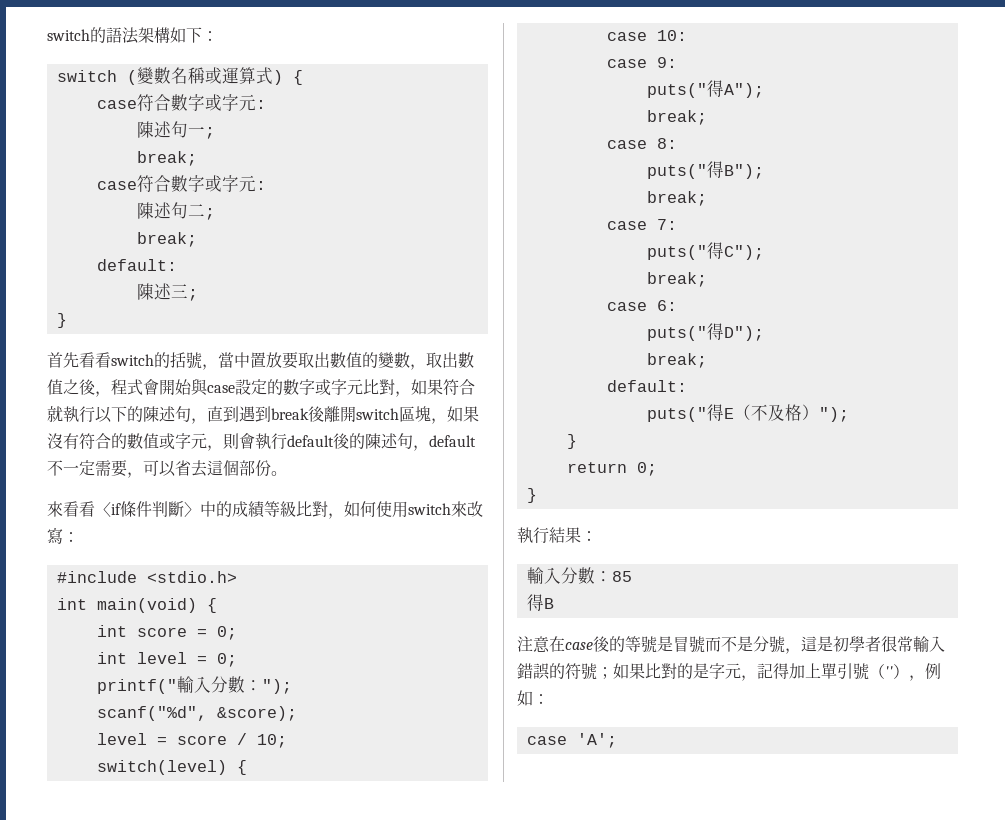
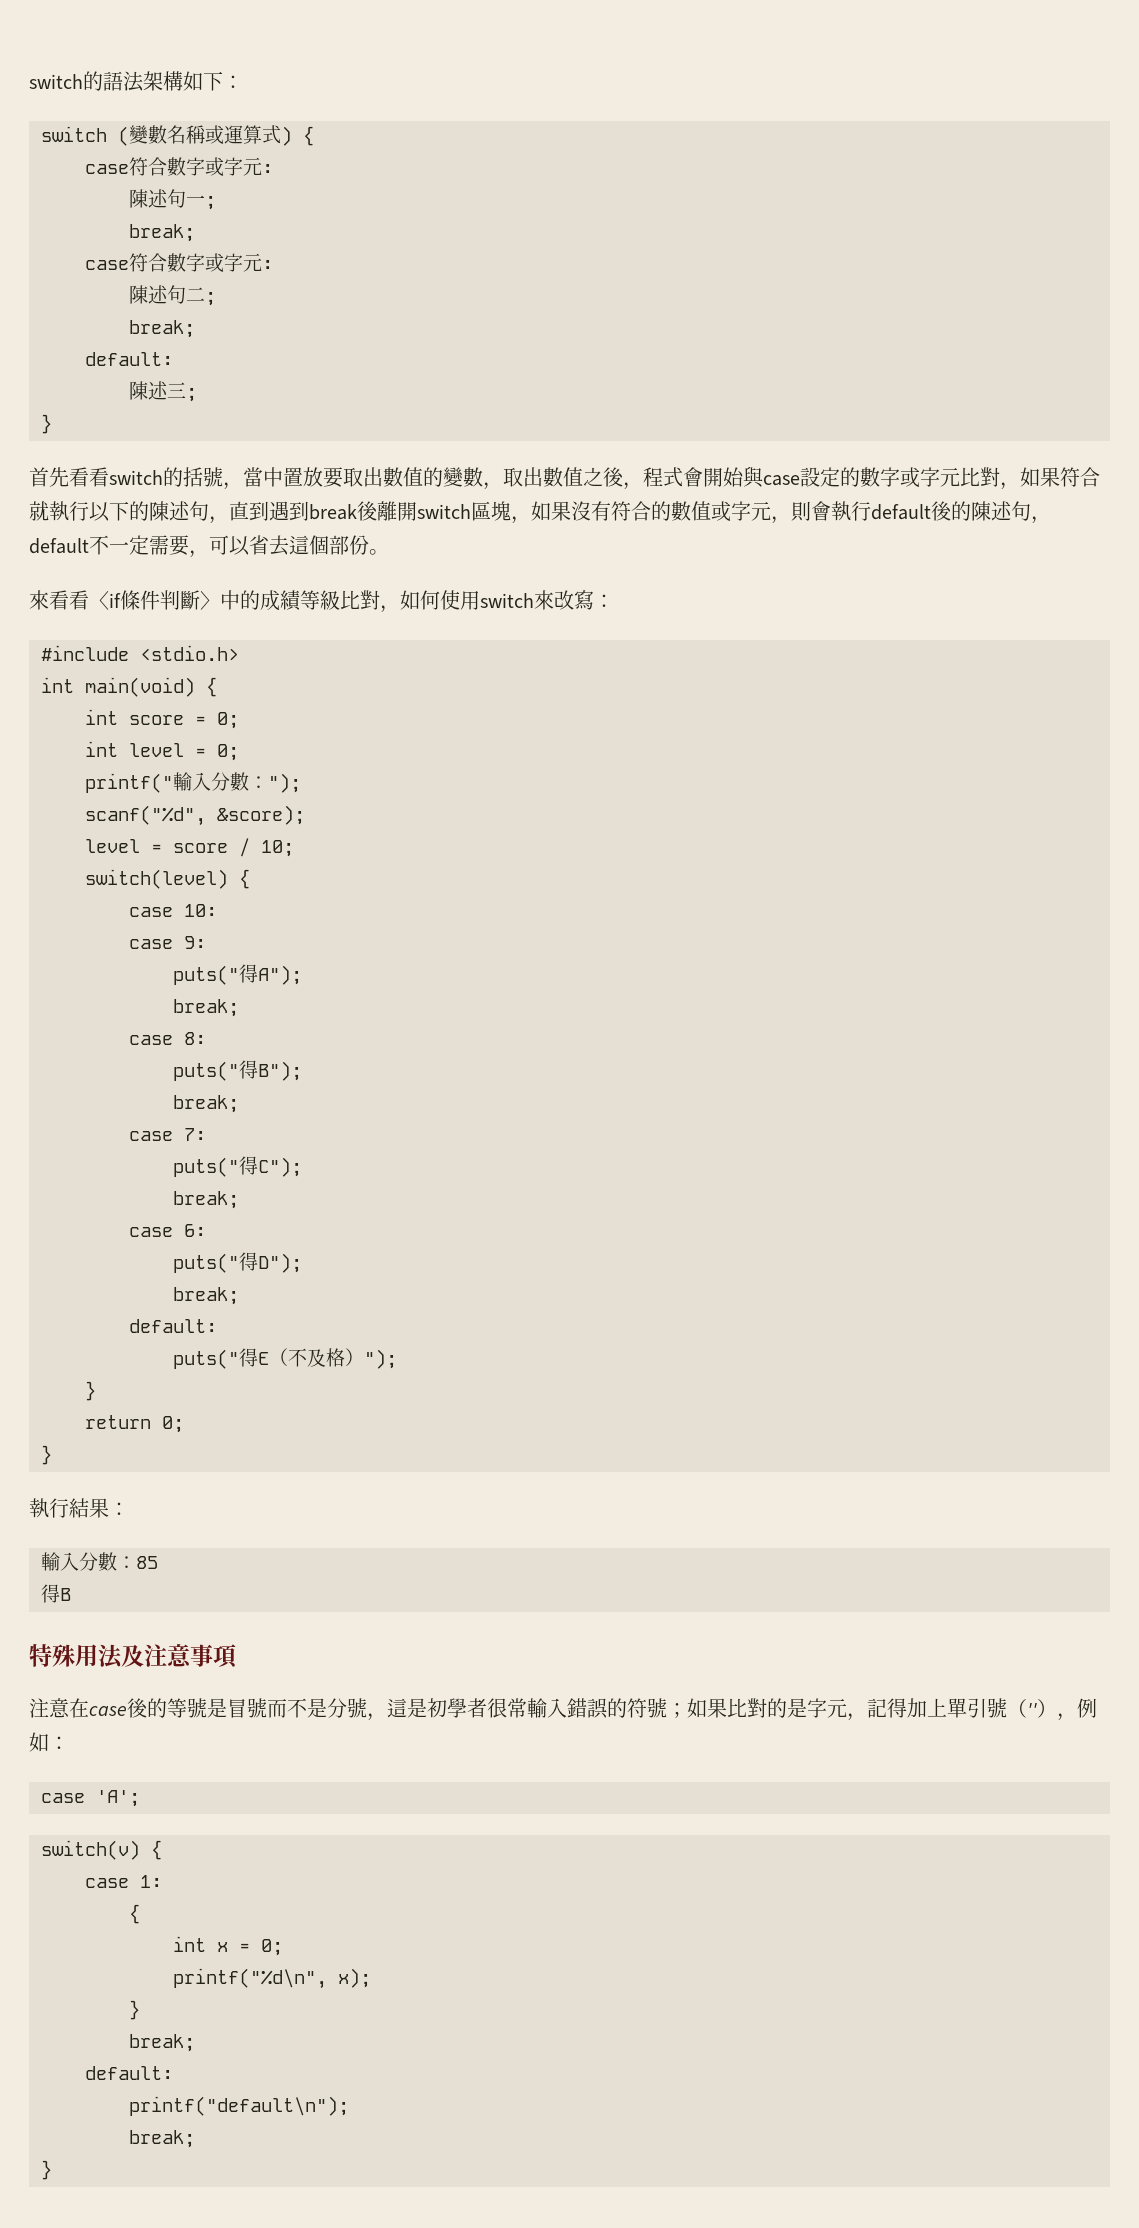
(554, 603) none -> [29,1644,237,1669] // 特殊用法及注意事項
(617, 740) none -> [41,1840,162,1860] [85,1875,162,1888] [129,1904,140,1924] [173,1936,283,1956] [173,1968,371,1989] [129,2000,140,2020] [129,2034,195,2052] [85,2066,173,2080] [129,2096,349,2116] [129,2130,195,2148] [41,2160,52,2180] // switch(v) { // case 1: // { // int x = 0; // printf("%d\n", x); // } // break; // default: // printf("default\n"); // break; // }

